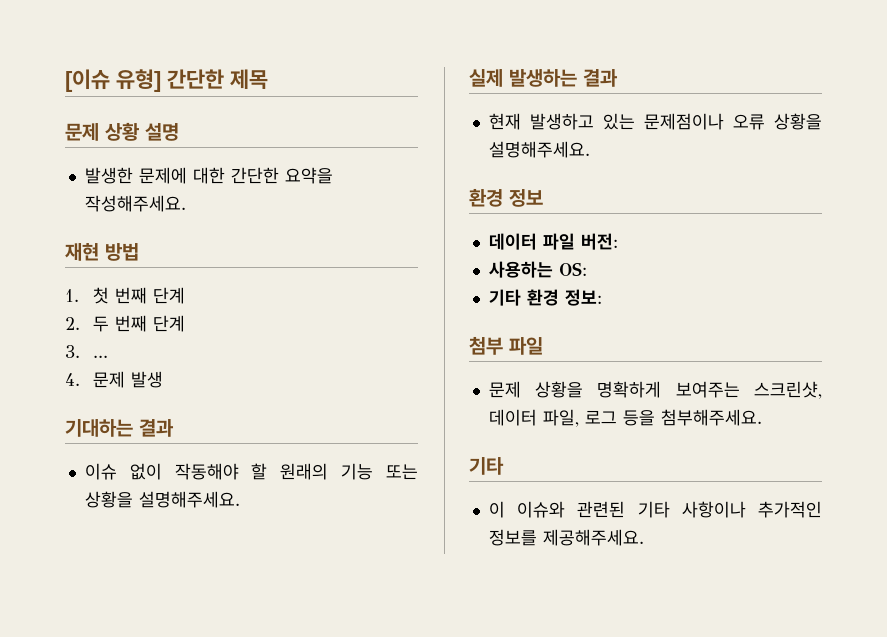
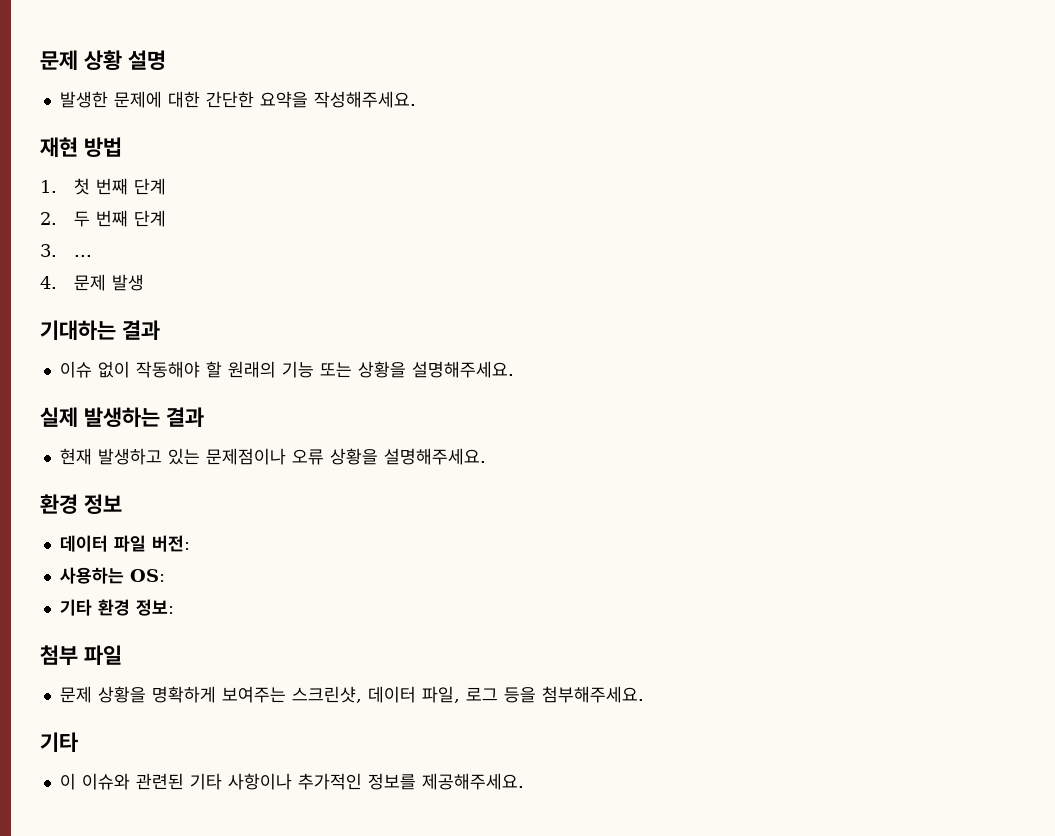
[65,69,268,92] [이슈 유형] 간단한 제목 // -> (40, 60) none

